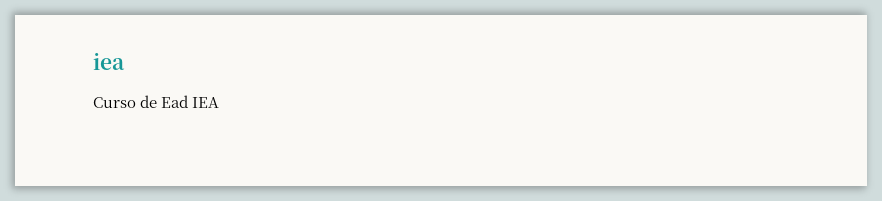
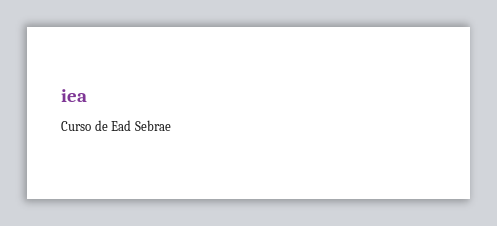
[192,97,220,108] IEA -> [134,120,171,131] Sebrae

